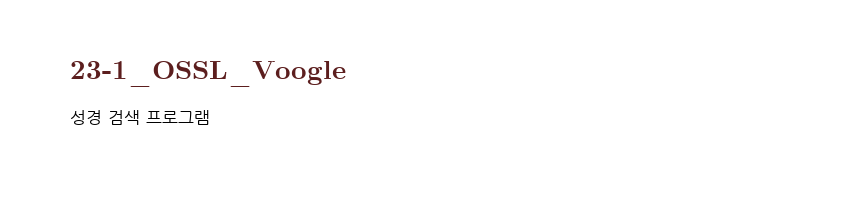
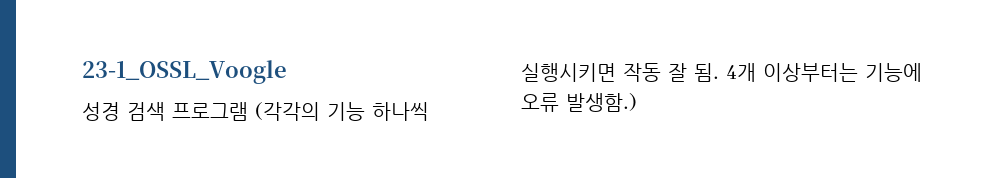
(210, 117) none -> [255,102,429,121] [521,63,922,82] [521,93,637,112] (각각의 기능 하나씩 실행시키면 작동 잘 됨. 4개 이상부터는 기능에 오류 발생함.)

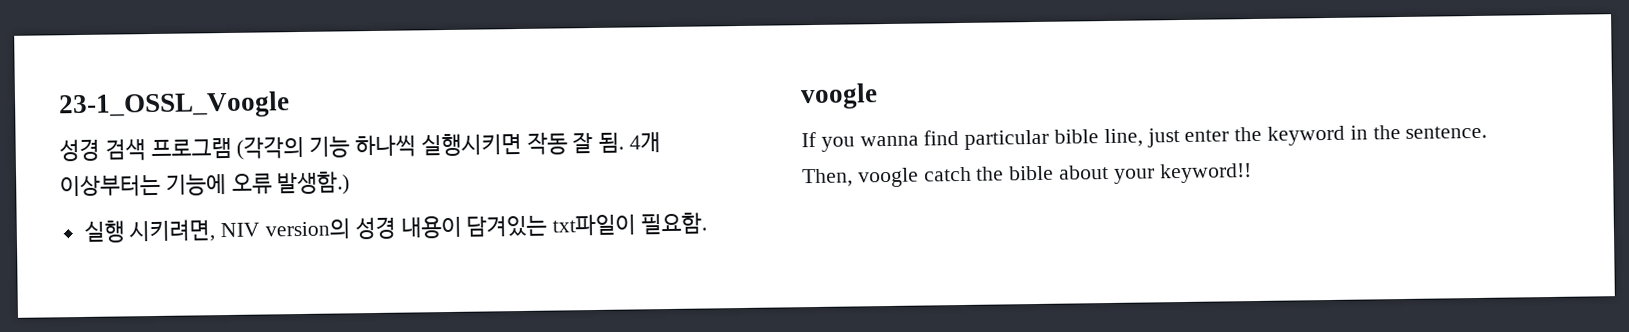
(637, 102) none -> [83,212,708,243] [800,83,878,110] [801,125,1488,152] [802,163,1252,188] // 실행 시키려면, NIV version의 성경 내용이 담겨있는 txt파일이 필요함. // voogle // If you wanna find particular bible line, just enter the keyword in the sentence. Then, voogle catch the bible about your keyword!!

